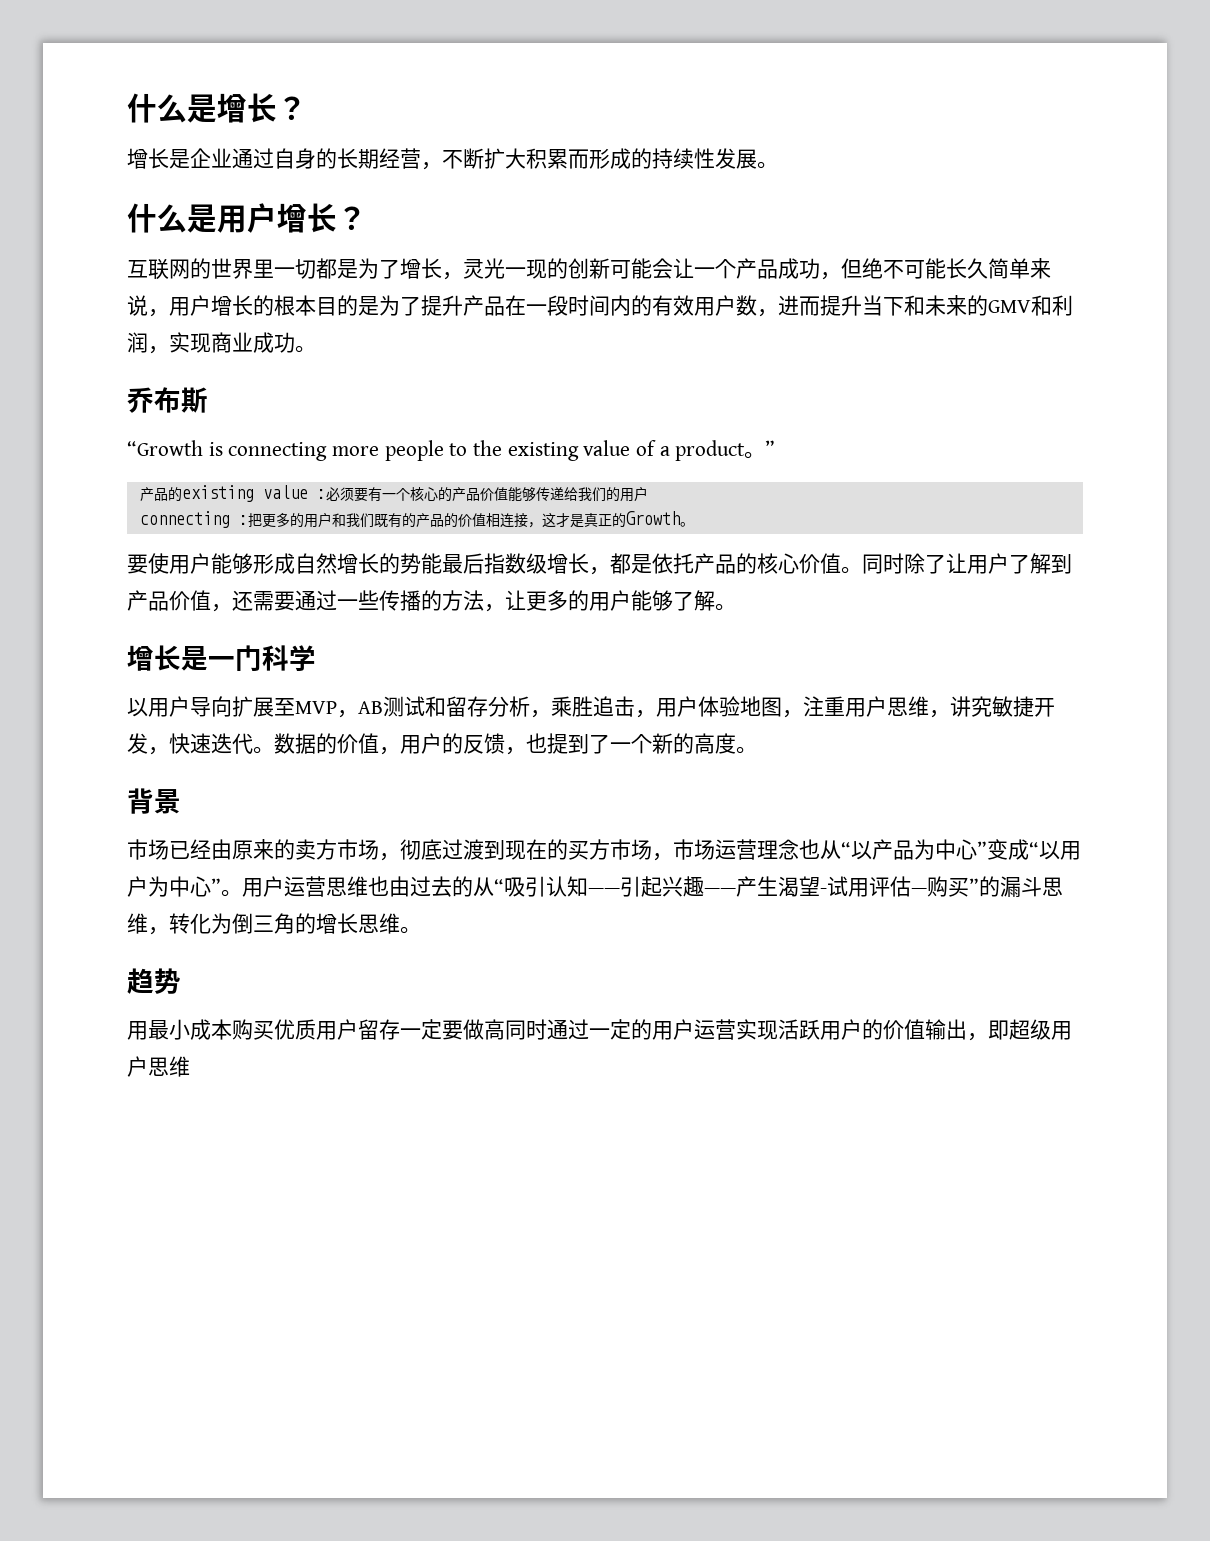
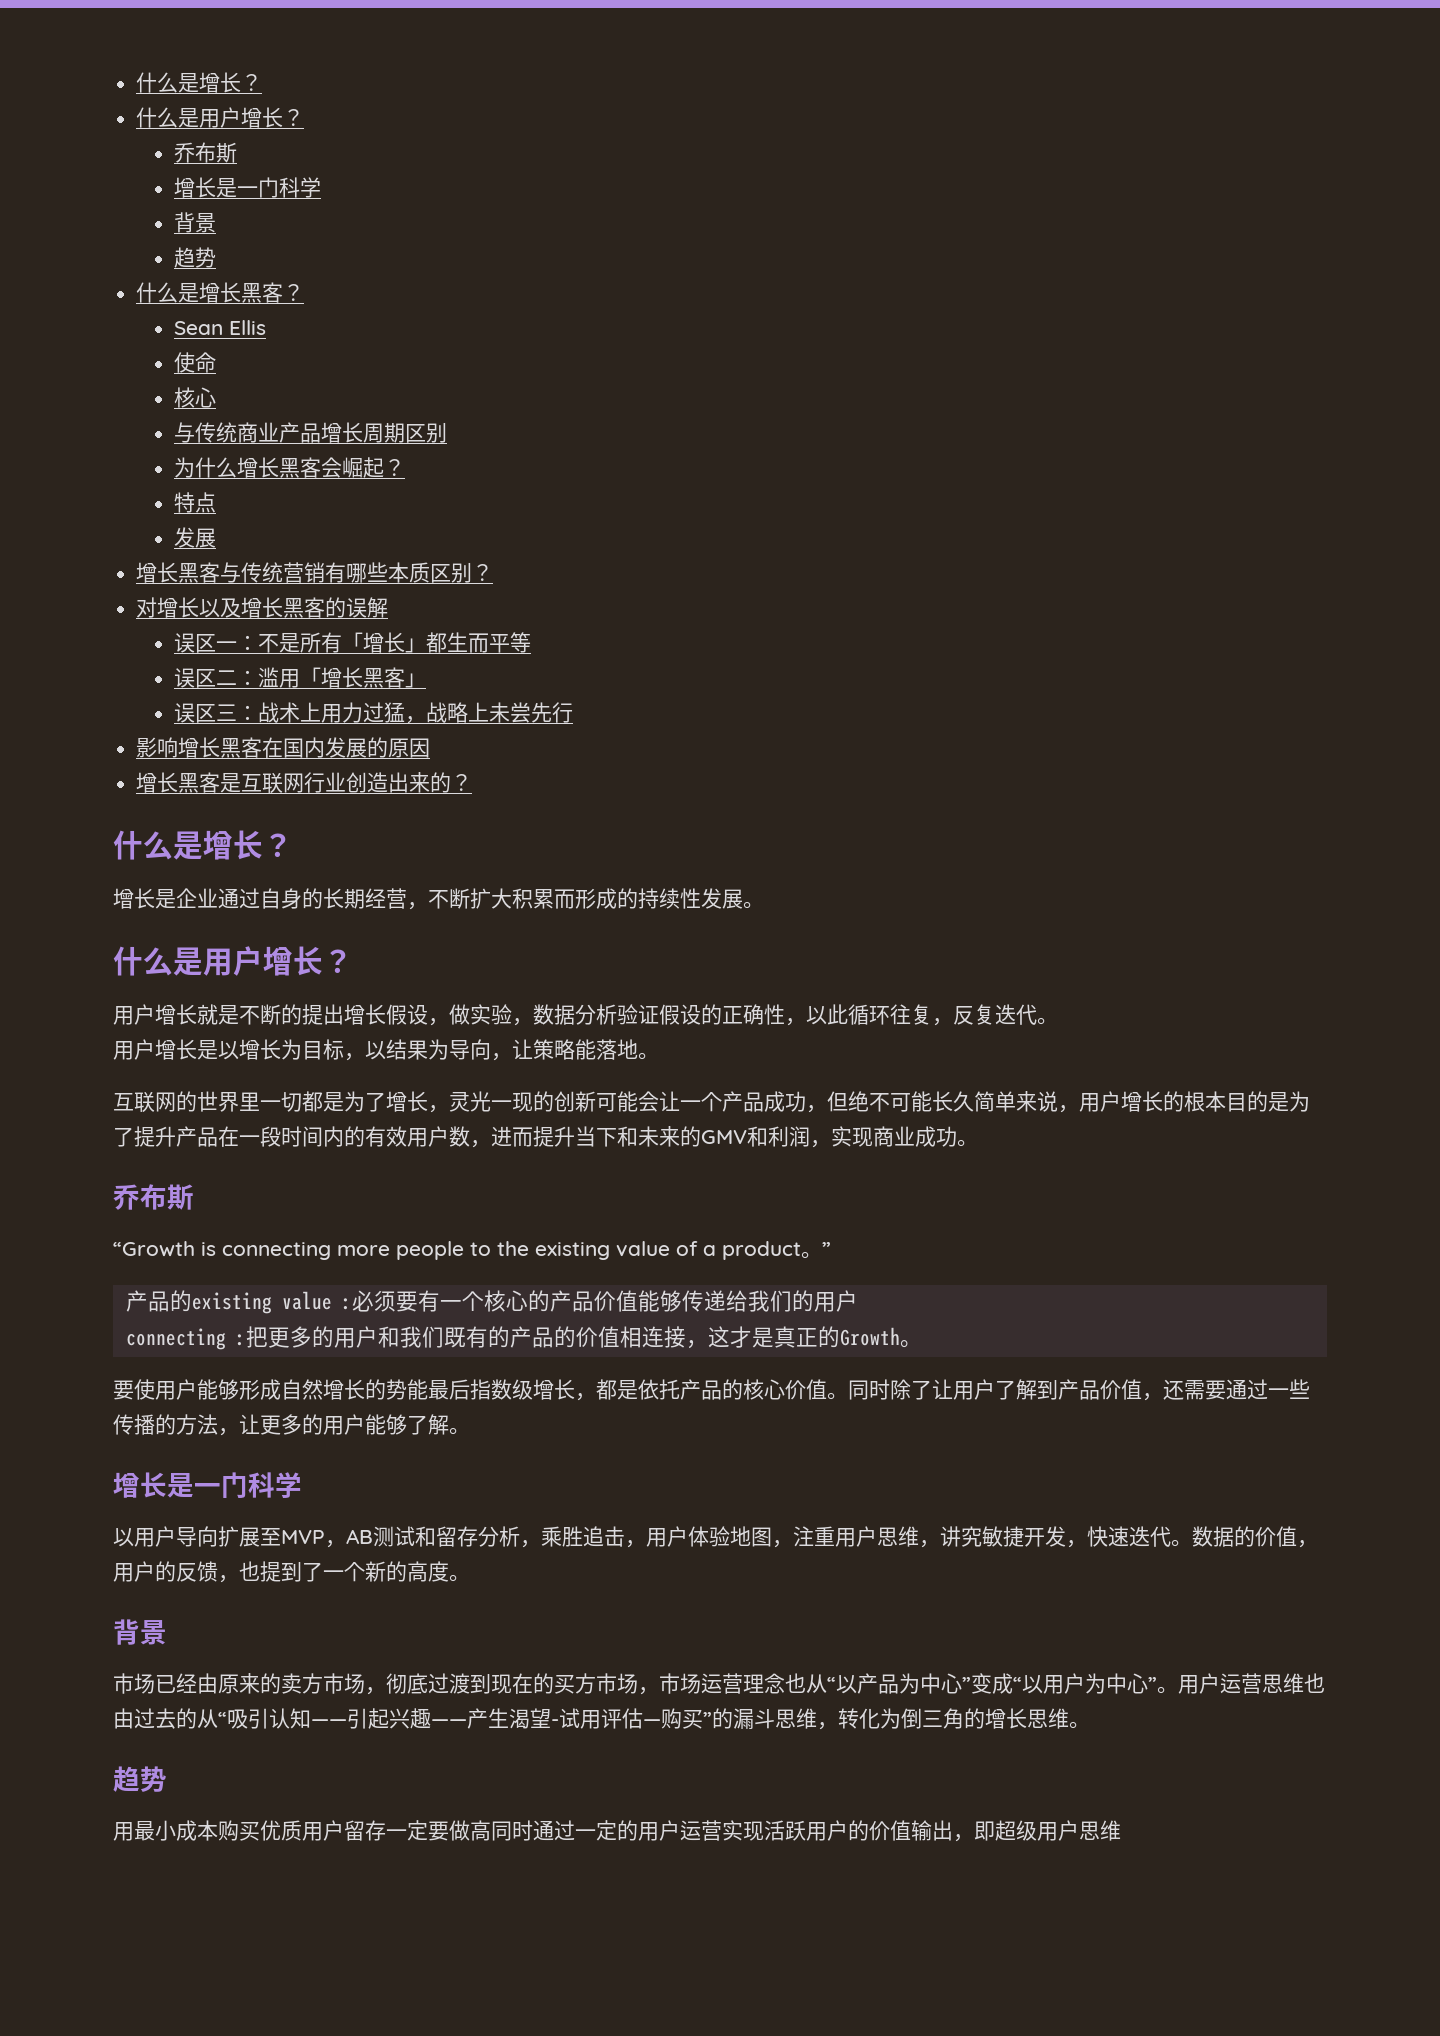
[127,93,307,123] 什么是增长？ -> [136,72,263,93] [136,107,305,128] [174,142,238,163] [174,177,322,198] [174,212,217,233] [174,247,217,268] [136,282,305,303] [174,320,267,335] [174,352,217,373] [174,387,217,408] [174,422,448,443] [174,457,406,478] [174,492,217,513] [174,527,217,548] [136,562,494,583] [136,597,389,618] [174,632,532,653] [174,667,427,688] [174,702,574,724] [136,737,431,758] [136,772,473,794] [113,830,293,860] 什么是增长？ // 什么是用户增长？ // 乔布斯 // 增长是一门科学 // 背景 // 趋势 // 什么是增长黑客？ // Sean Ellis // 使命 // 核心 // 与传统商业产品增长周期区别 // 为什么增长黑客会崛起？ // 特点 // 发展 // 增长黑客与传统营销有哪些本质区别？ // 对增长以及增长黑客的误解 // 误区一：不是所有「增长」都生而平等 // 误区二：滥用「增长黑客」 // 误区三：战术上用力过猛，战略上未尝先行 // 影响增长黑客在国内发展的原因 // 增长黑客是互联网行业创造出来的？ // 什么是增长？
(367, 218) none -> [113,1004,1058,1026] [113,1039,659,1061] // 用户增长就是不断的提出增长假设，做实验，数据分析验证假设的正确性，以此循环往复，反复迭代。 // 用户增长是以增长为目标，以结果为导向，让策略能落地。

